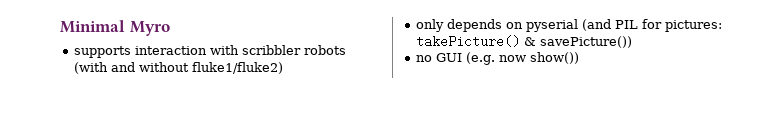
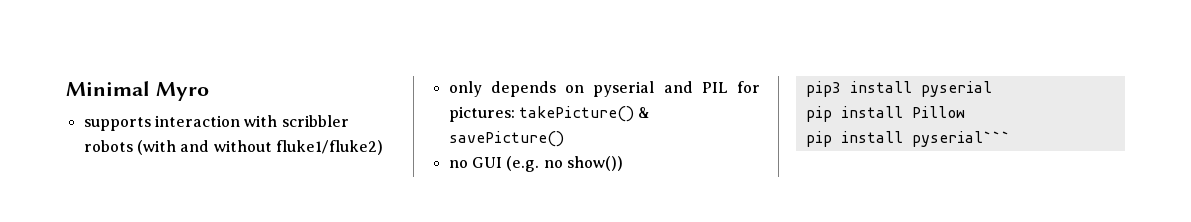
[582,19,612,31] (and -> [663,81,693,93] and
[540,36,633,48] savePicture()) -> [448,131,564,147] savePicture()
[499,55,527,62] now -> [543,160,563,168] no
(580, 58) none -> [805,81,992,97] [805,106,965,122] [805,131,1010,147] // pip3 install pyserial // pip install Pillow // pip install pyserial```

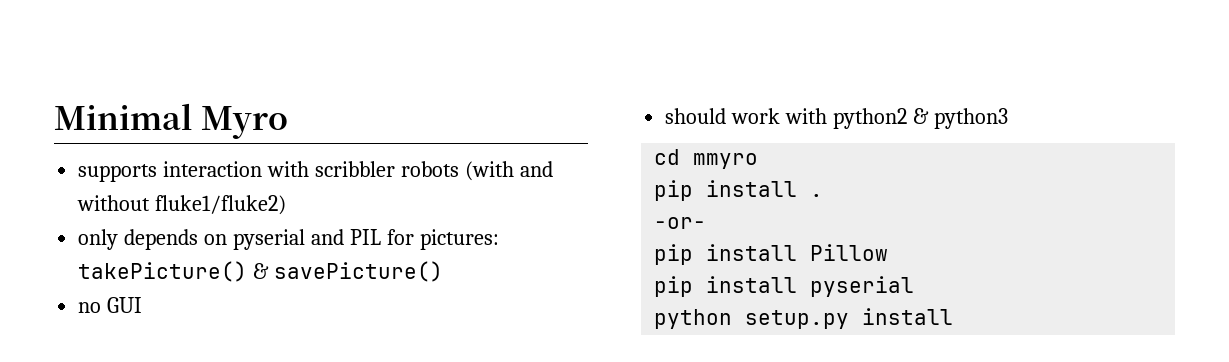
[506,156,623,172] [805,81,992,97] (e.g. no show()) // pip3 install pyserial -> [665,108,1008,129] [654,149,759,169] [654,180,824,201] [654,217,707,229] // should work with python2 & python3 // cd mmyro // pip install . // -or-
[911,131,1010,147] pyserial``` -> [810,276,915,297] [654,308,954,329] pyserial // python setup.py install

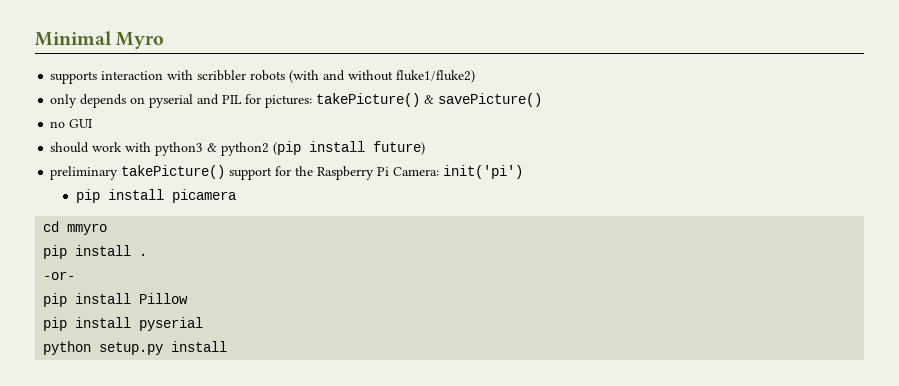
[833,108,1008,129] python2 & python3 -> [155,141,426,156] [50,165,524,180] [76,189,237,203] python3 & python2 (pip install future) // preliminary takePicture() support for the Raspberry Pi Camera: init('pi') // pip install picamera

